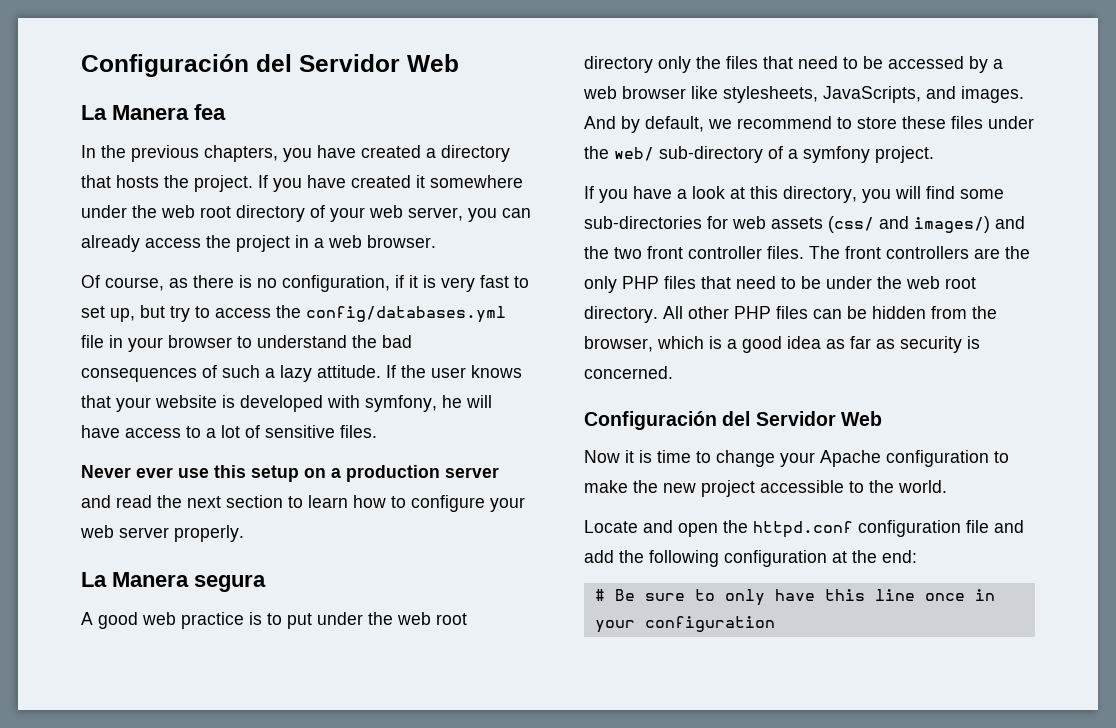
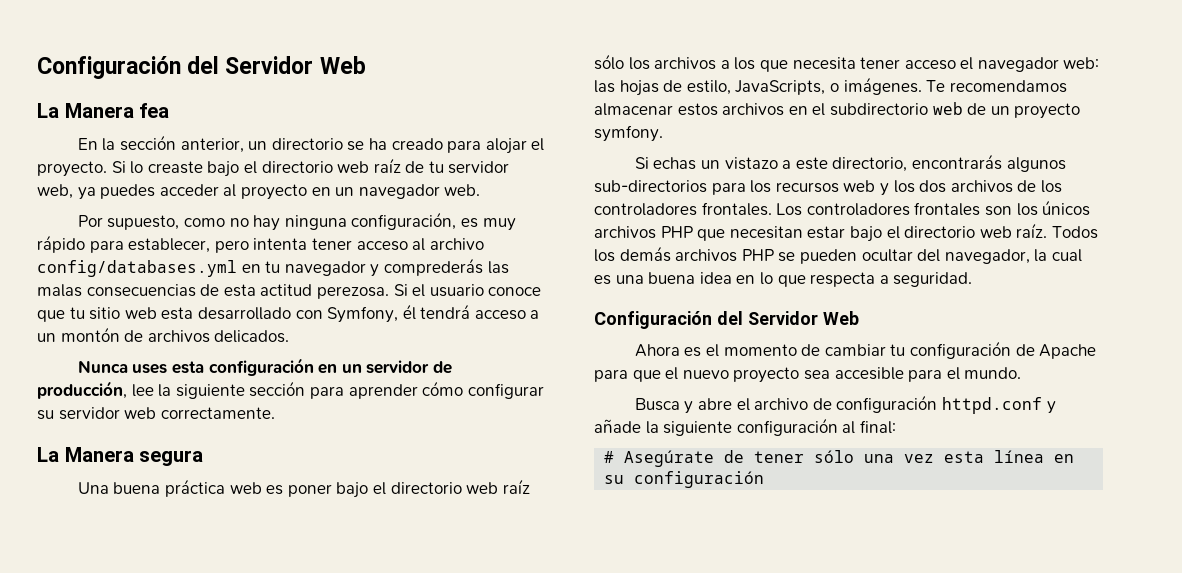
[81,145,510,162] [81,175,523,192] [81,205,531,222] [81,235,436,252] [81,275,529,292] [81,305,506,323] [81,335,412,352] [81,365,522,382] [81,395,492,412] [81,425,377,438] [81,465,499,482] [81,495,525,512] [80,525,244,542] [81,572,266,592] [81,612,467,629] [584,56,1003,73] [583,86,1024,103] [584,116,1034,133] [584,146,934,163] [584,186,1004,203] [584,216,1025,233] [584,246,1030,259] [584,276,976,293] [584,306,997,323] [584,336,980,353] [584,366,673,379] [584,411,882,430] [584,450,1009,467] [584,480,947,497] [584,520,1024,538] [584,550,917,567] [594,589,995,606] [594,616,775,633] In the previous chapters, you have created a directory that hosts the project. If you have created it somewhere under the web root directory of your web server, you can already access the project in a web browser. // Of course, as there is no configuration, if it is very fast to set up, but try to access the config/databases.yml file in your browser to understand the bad consequences of such a lazy attitude. If the user knows that your website is developed with symfony, he will have access to a lot of sensitive files. // Never ever use this setup on a production server and read the next section to learn how to configure your web server properly. // La Manera segura // A good web practice is to put under the web root directory only the files that need to be accessed by a web browser like stylesheets, JavaScripts, and images. And by default, we recommend to store these files under the web/ sub-directory of a symfony project. // If you have a look at this directory, you will find some sub-directories for web assets (css/ and images/) and the two front controller files. The front controllers are the only PHP files that need to be under the web root directory. All other PHP files can be hidden from the browser, which is a good idea as far as security is concerned. // Configuración del Servidor Web // Now it is time to change your Apache configuration to make the new project accessible to the world. // Locate and open the httpd.conf configuration file and add the following configuration at the end: // # Be sure to only have this line once in your configuration -> [77,135,545,154] [37,158,510,177] [37,184,481,200] [77,212,516,231] [37,235,484,253] [37,258,509,277] [37,284,542,299] [37,304,540,323] [37,327,290,343] [77,358,453,376] [37,381,544,399] [37,407,275,420] [37,447,204,466] [77,479,530,498] [594,54,1100,72] [594,77,1067,96] [594,102,1081,119] [594,125,663,142] [634,154,1066,172] [594,180,1062,196] [594,200,1091,216] [594,223,1098,242] [594,246,1082,264] [594,272,973,287] [594,311,859,329] [634,341,1097,359] [594,367,1022,383] [634,395,1056,414] [594,418,896,436] [604,450,1075,467] [604,471,765,488] En la sección anterior, un directorio se ha creado para alojar el proyecto. Si lo creaste bajo el directorio web raíz de tu servidor web, ya puedes acceder al proyecto en un navegador web. // Por supuesto, como no hay ninguna configuración, es muy rápido para establecer, pero intenta tener acceso al archivo config/databases.yml en tu navegador y comprederás las malas consecuencias de esta actitud perezosa. Si el usuario conoce que tu sitio web esta desarrollado con Symfony, él tendrá acceso a un montón de archivos delicados. // Nunca uses esta configuración en un servidor de producción, lee la siguiente sección para aprender cómo configurar su servidor web correctamente. // La Manera segura // Una buena práctica web es poner bajo el directorio web raíz sólo los archivos a los que necesita tener acceso el navegador web: las hojas de estilo, JavaScripts, o imágenes. Te recomendamos almacenar estos archivos en el subdirectorio web de un proyecto symfony. // Si echas un vistazo a este directorio, encontrarás algunos sub-directorios para los recursos web y los dos archivos de los controladores frontales. Los controladores frontales son los únicos archivos PHP que necesitan estar bajo el directorio web raíz. Todos los demás archivos PHP se pueden ocultar del navegador, la cual es una buena idea en lo que respecta a seguridad. // Configuración del Servidor Web // Ahora es el momento de cambiar tu configuración de Apache para que el nuevo proyecto sea accesible para el mundo. // Busca y abre el archivo de configuración httpd.conf y añade la siguiente configuración al final: // # Asegúrate de tener sólo una vez esta línea en su configuración

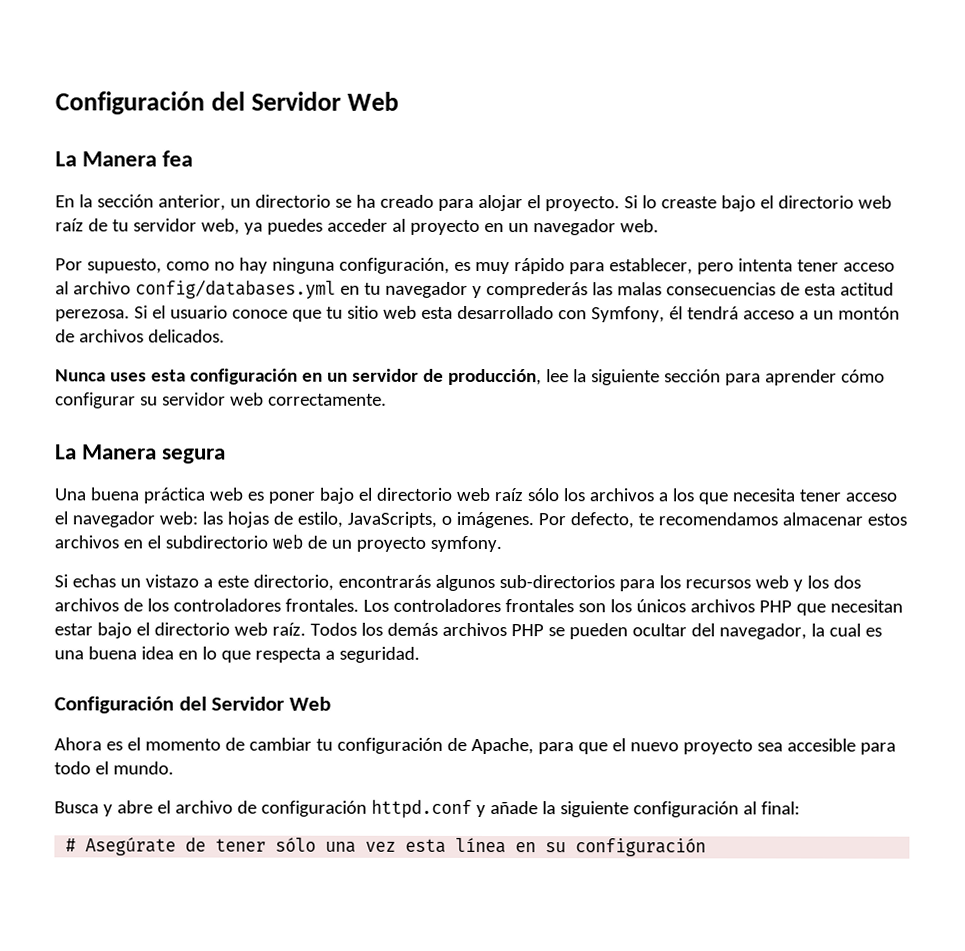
[926,80,946,92] Te -> [537,512,654,529] Por defecto, te
[1039,344,1097,359] Apache -> [470,737,534,755] Apache,
(943, 375) none -> [54,761,91,775] todo

